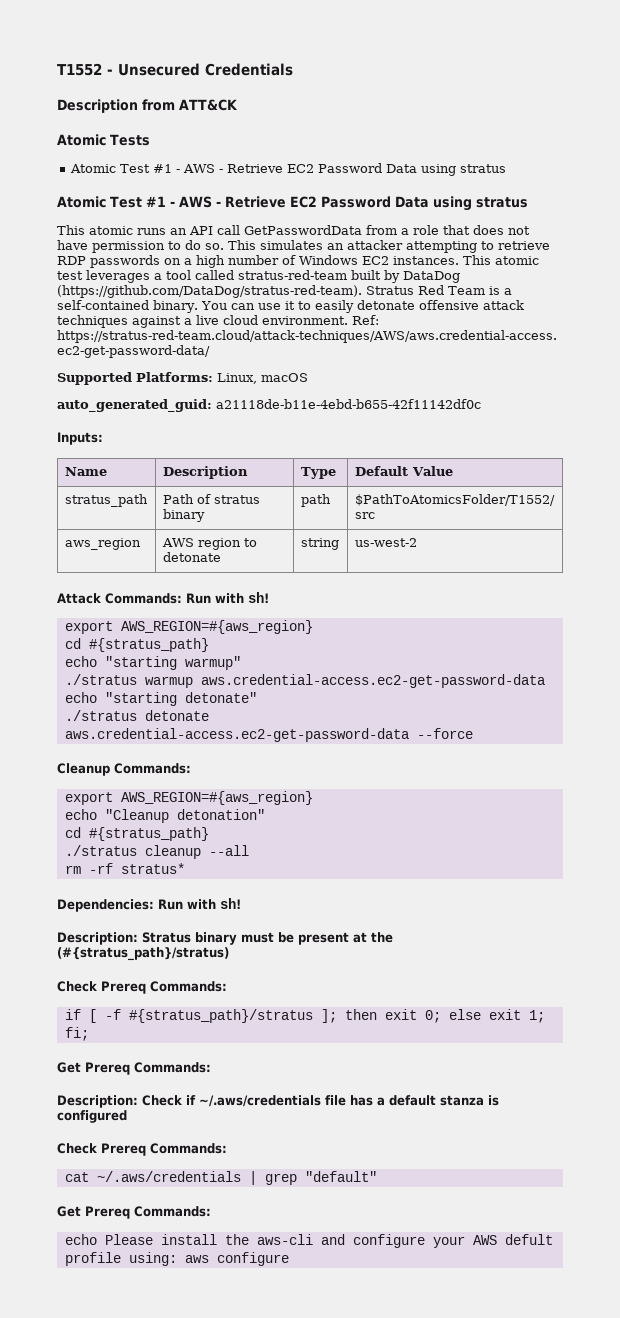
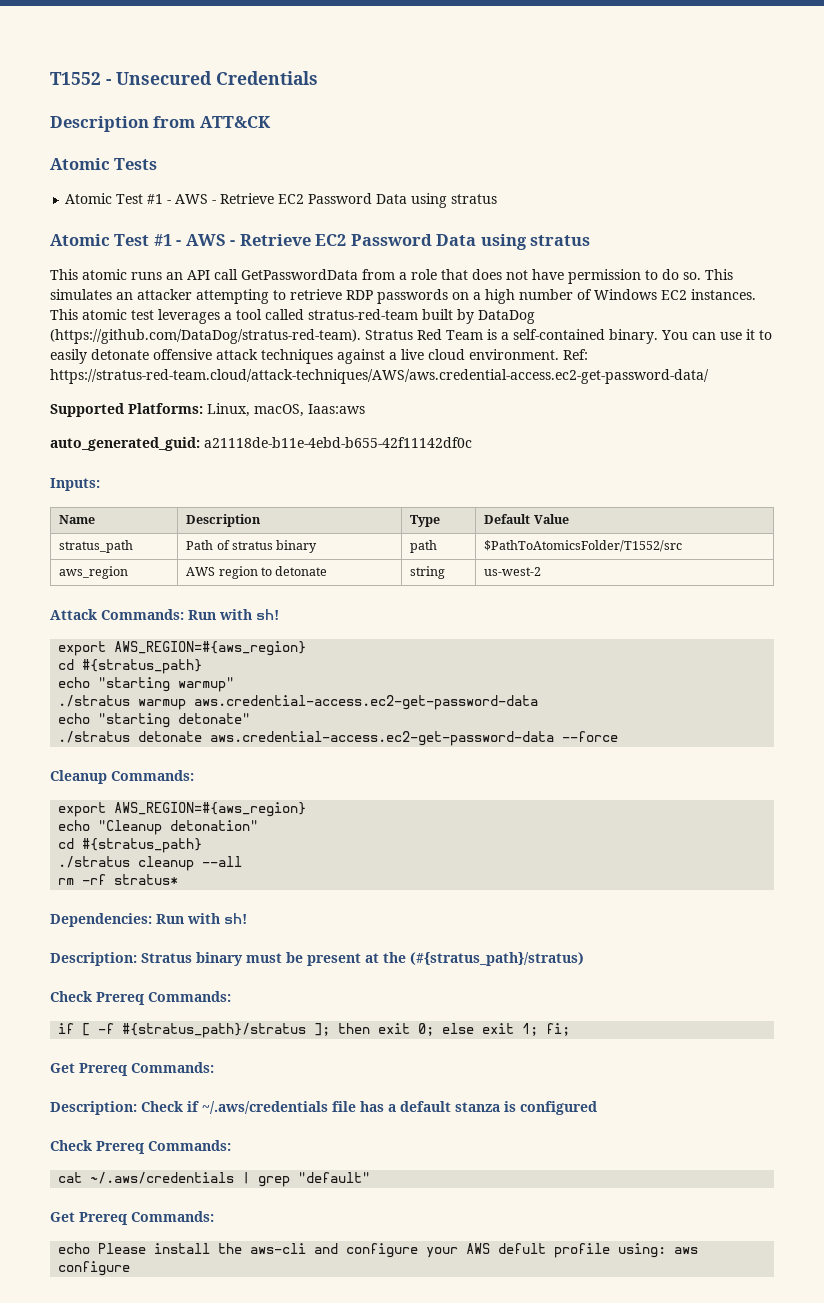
[261,373,308,382] macOS -> [254,404,365,417] macOS, Iaas:aws

